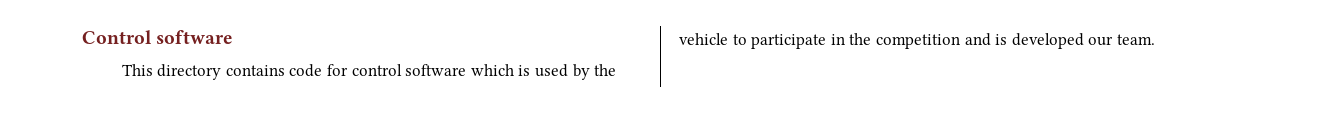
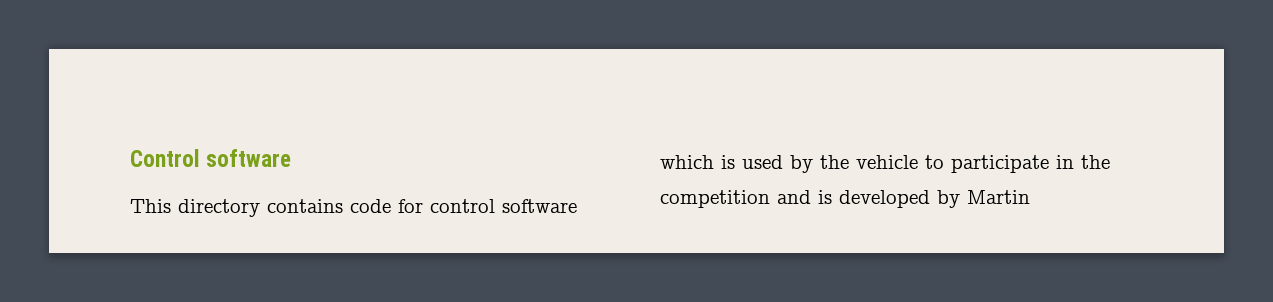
[1088,34,1155,46] our team. -> [937,190,1030,208] by Martin

